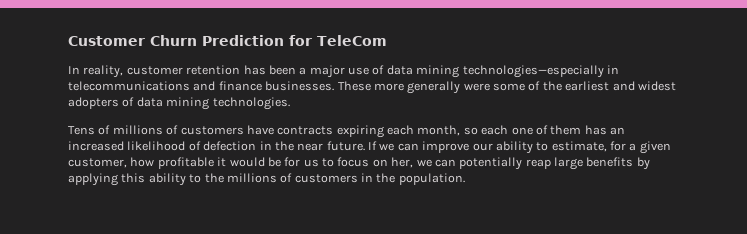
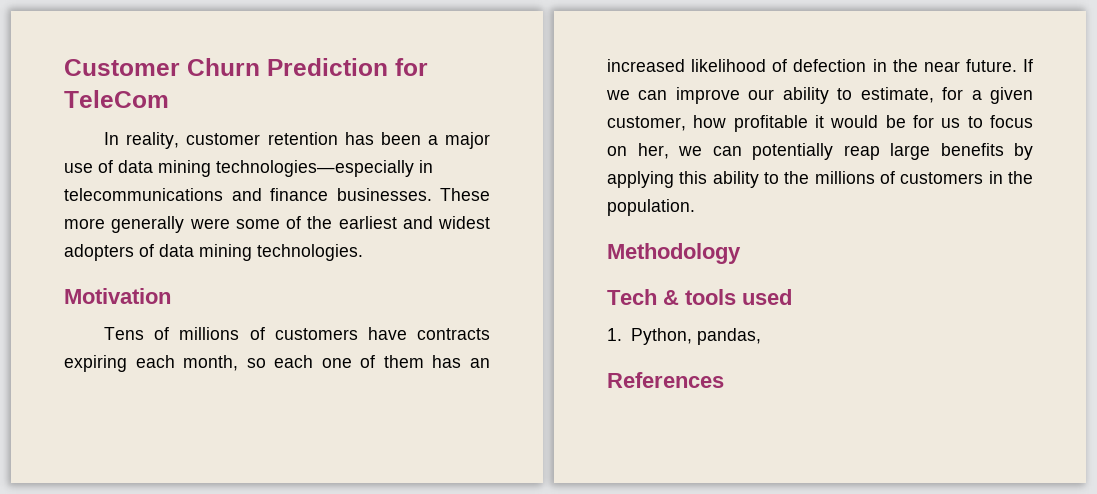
(290, 103) none -> [64,288,171,304] // Motivation
(465, 179) none -> [607,243,741,264] [607,289,792,305] [607,328,761,345] [607,372,724,388] // Methodology // Tech & tools used // 1. Python, pandas, // References

